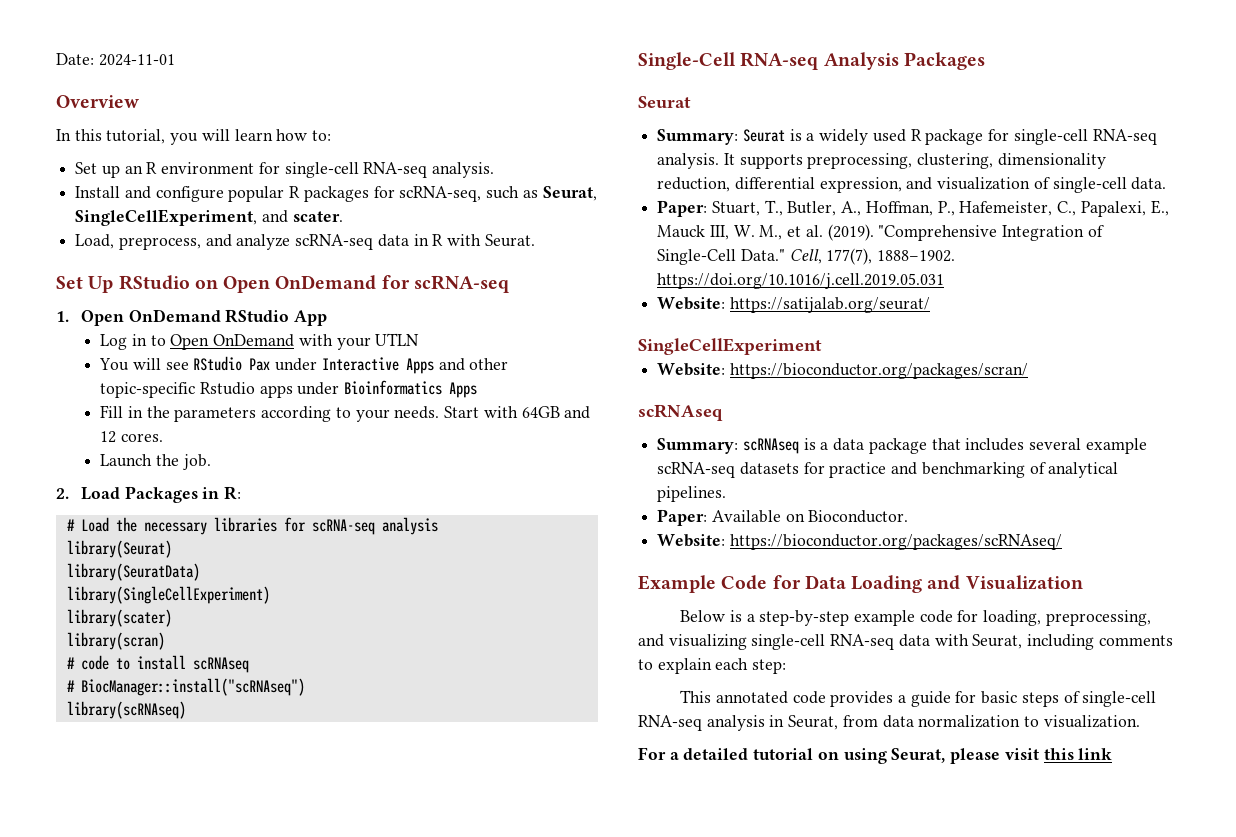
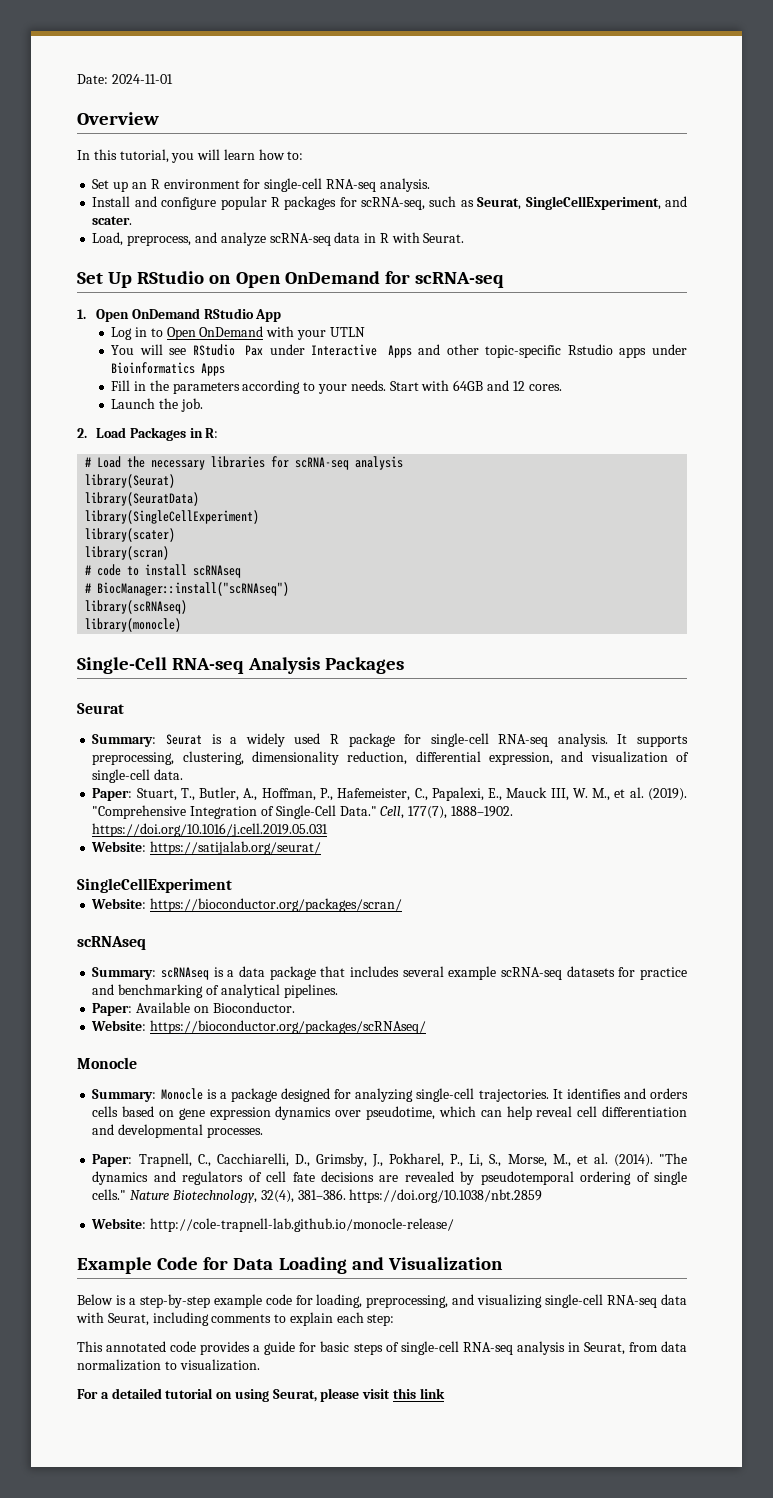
(186, 710) none -> [85,618,182,632] // library(monocle)
(1062, 542) none -> [77,1057,137,1069] [92,1088,689,1102] [92,1106,687,1120] [92,1124,263,1138] [92,1153,688,1167] [92,1171,687,1185] [92,1189,543,1203] [91,1218,455,1232] // Monocle // Summary: Monocle is a package designed for analyzing single-cell trajectories. It identifies and orders cells based on gene expression dynamics over pseudotime, which can help reveal cell differentiation and developmental processes. // Paper: Trapnell, C., Cacchiarelli, D., Grimsby, J., Pokharel, P., Li, S., Morse, M., et al. (2014). "The dynamics and regulators of cell fate decisions are revealed by pseudotemporal ordering of single cells." Nature Biotechnology, 32(4), 381–386. https://doi.org/10.1038/nbt.2859 // Website: http://cole-trapnell-lab.github.io/monocle-release/

